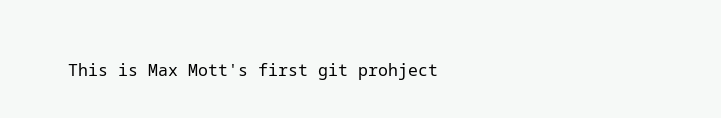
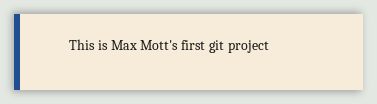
[358,63,438,80] prohject -> [227,40,269,53] project

